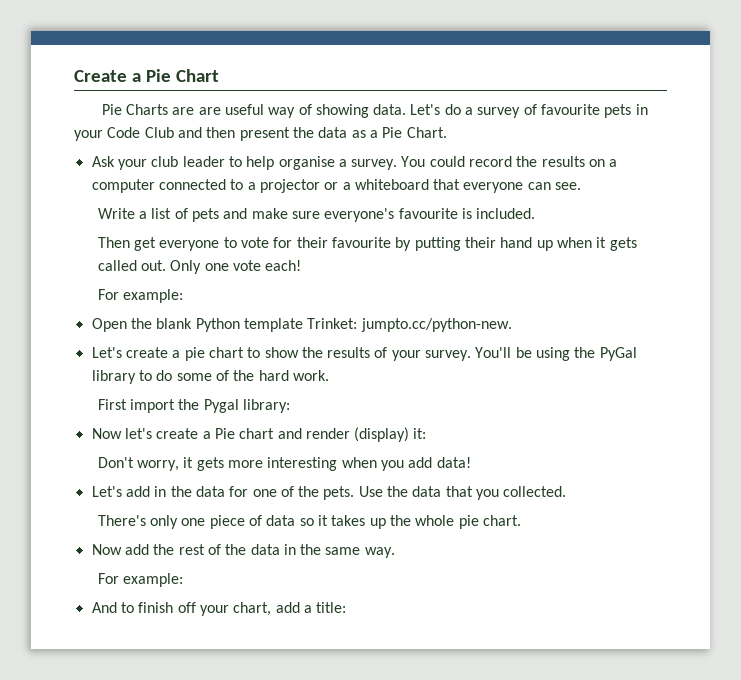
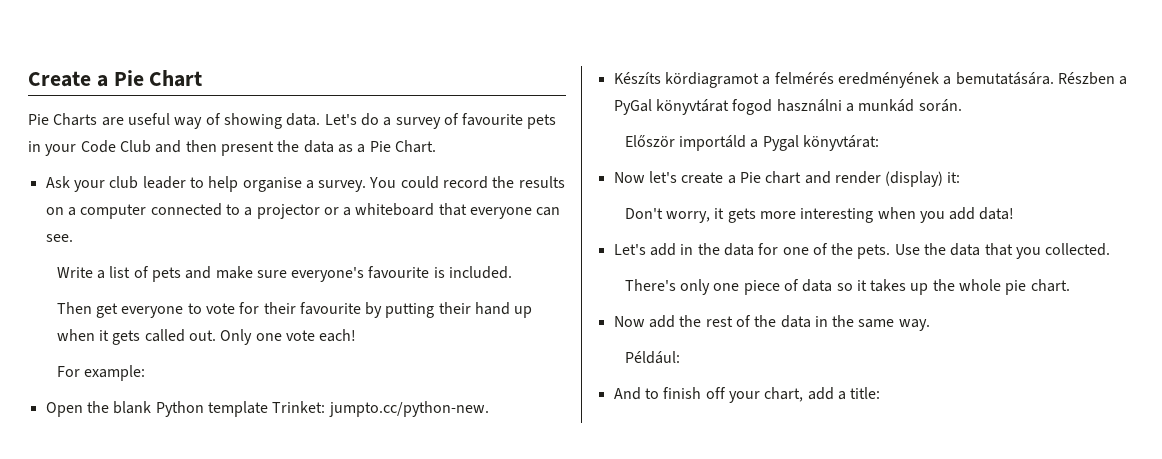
[198,107,221,115] are -> (124, 121) none
[91,347,637,361] [91,370,329,384] [97,399,291,413] Let's create a pie chart to show the results of your survey. You'll be using the PyGal library to do some of the hard work. // First import the Pygal library: -> [613,72,1128,88] [613,99,962,115] [624,135,879,151] Készíts kördiagramot a felmérés eredményének a bemutatására. Részben a PyGal könyvtárat fogod használni a munkád során. // Először importáld a Pygal könyvtárat:
[97,573,184,587] For example: -> [624,351,680,364] Például:

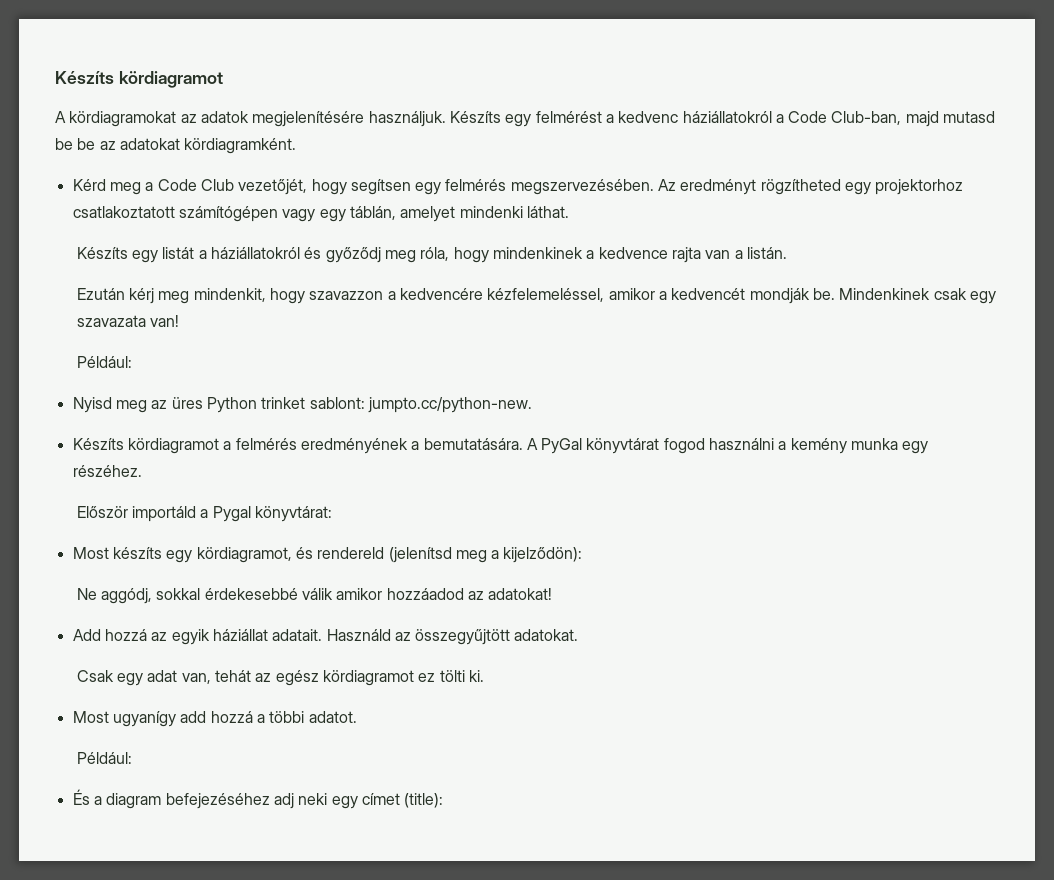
[28,70,203,87] [28,113,557,129] [28,140,436,156] [45,176,565,192] [45,203,561,219] [45,234,73,242] [56,266,513,282] [56,302,533,318] [56,329,357,345] [56,365,145,381] [45,401,326,417] Create a Pie Chart // Pie Charts are useful way of showing data. Let's do a survey of favourite pets in your Code Club and then present the data as a Pie Chart. // Ask your club leader to help organise a survey. You could record the results on a computer connected to a projector or a whiteboard that everyone can see. // Write a list of pets and make sure everyone's favourite is included. // Then get everyone to vote for their favourite by putting their hand up when it gets called out. Only one vote each! // For example: // Open the blank Python template Trinket: -> [55,71,223,88] [55,111,996,127] [55,138,297,154] [72,179,964,195] [72,206,569,222] [76,247,787,263] [76,288,996,304] [76,315,180,327] [76,356,132,368] [72,397,365,413] Készíts kördiagramot // A kördiagramokat az adatok megjelenítésére használjuk. Készíts egy felmérést a kedvenc háziállatokról a Code Club-ban, majd mutasd be be az adatokat kördiagramként. // Kérd meg a Code Club vezetőjét, hogy segítsen egy felmérés megszervezésében. Az eredményt rögzítheted egy projektorhoz csatlakoztatott számítógépen vagy egy táblán, amelyet mindenki láthat. // Készíts egy listát a háziállatokról és győződj meg róla, hogy mindenkinek a kedvence rajta van a listán. // Ezután kérj meg mindenkit, hogy szavazzon a kedvencére kézfelemeléssel, amikor a kedvencét mondják be. Mindenkinek csak egy szavazata van! // Például: // Nyisd meg az üres Python trinket sablont:
[1057,72,1128,85] Részben a -> [526,438,538,450] A
[858,99,962,112] munkád során. -> [790,438,929,454] [72,465,142,477] kemény munka egy részéhez.
[613,171,961,187] [624,207,1015,223] [613,243,1111,259] [624,279,1070,295] [613,315,930,331] [624,351,680,364] [613,387,881,403] Now let's create a Pie chart and render (display) it: // Don't worry, it gets more interesting when you add data! // Let's add in the data for one of the pets. Use the data that you collected. // There's only one piece of data so it takes up the whole pie chart. // Now add the rest of the data in the same way. // Például: // And to finish off your chart, add a title: -> [72,547,583,563] [76,588,553,604] [72,629,579,645] [76,670,485,686] [72,711,357,727] [76,752,132,764] [72,789,444,809] Most készíts egy kördiagramot, és rendereld (jelenítsd meg a kijelződön): // Ne aggódj, sokkal érdekesebbé válik amikor hozzáadod az adatokat! // Add hozzá az egyik háziállat adatait. Használd az összegyűjtött adatokat. // Csak egy adat van, tehát az egész kördiagramot ez tölti ki. // Most ugyanígy add hozzá a többi adatot. // Például: // És a diagram befejezéséhez adj neki egy címet (title):

